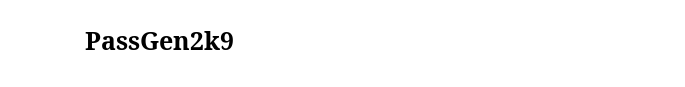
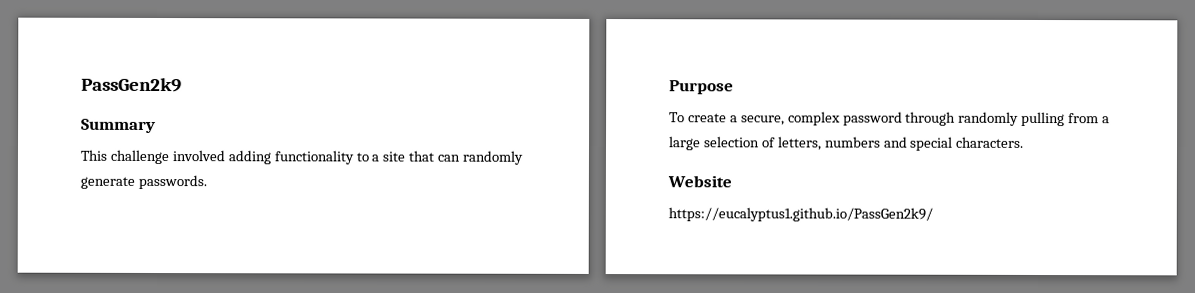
(234, 40) none -> [81,118,156,133] [80,149,524,165] [80,174,207,190] [669,80,734,95] [669,111,1111,127] [668,136,1025,151] [667,175,732,188] [668,207,933,222] // Summary // This challenge involved adding functionality to a site that can randomly generate passwords. // Purpose // To create a secure, complex password through randomly pulling from a large selection of letters, numbers and special characters. // Website // https://eucalyptus1.github.io/PassGen2k9/

